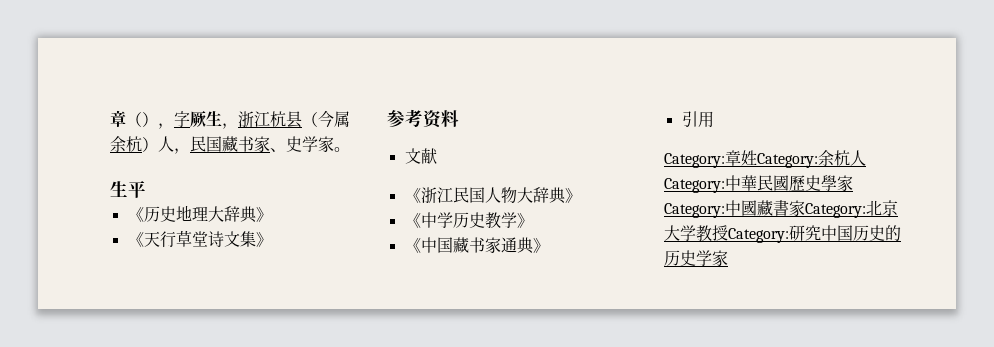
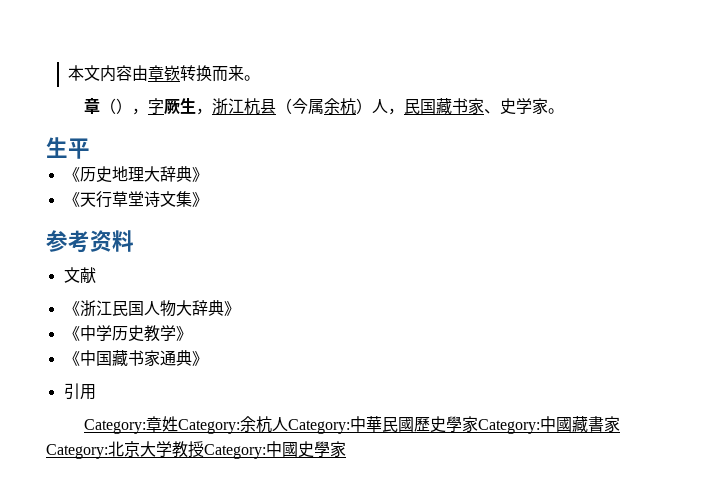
(110, 118) none -> [68,65,261,82] 本文内容由章嵚转换而来。 //
[789,225,901,241] [664,250,712,266] 研究中国历史的历史学 -> [266,441,330,458] 中國史學

